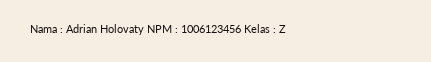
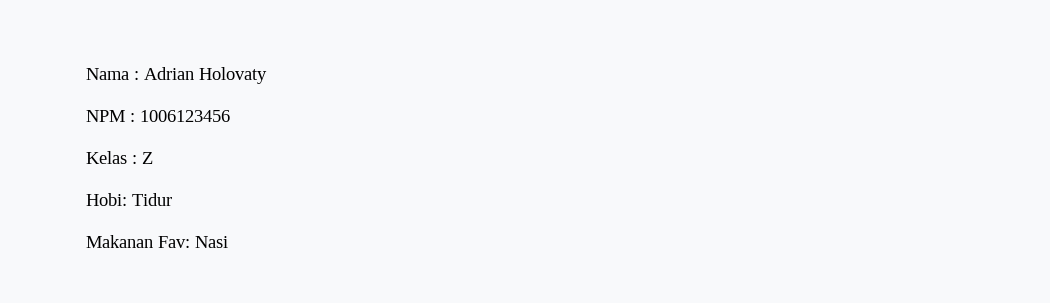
(144, 29) none -> (267, 75) //
(241, 29) none -> (230, 116) //
(286, 29) none -> [86,193,172,206] [86,235,228,248] // Hobi: Tidur // Makanan Fav: Nasi

